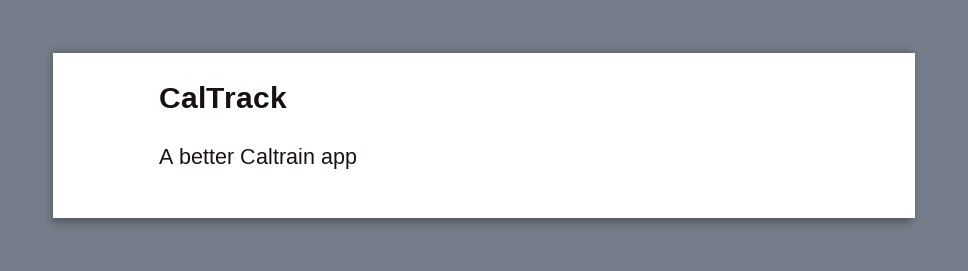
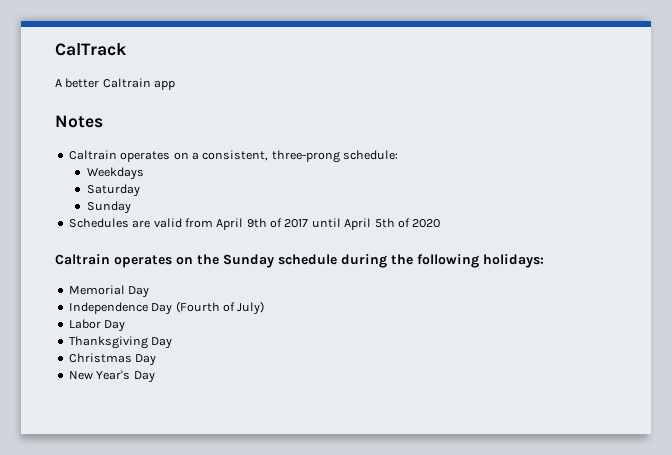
(357, 160) none -> [55,115,103,128] [68,150,398,163] [86,167,144,180] [86,184,140,197] [86,201,131,214] [68,218,441,230] [55,254,544,268] [68,285,150,298] [68,301,265,315] [68,319,126,332] [68,336,173,349] [68,353,157,366] [68,370,155,383] // Notes // Caltrain operates on a consistent, three-prong schedule: // Weekdays // Saturday // Sunday // Schedules are valid from April 9th of 2017 until April 5th of 2020 // Caltrain operates on the Sunday schedule during the following holidays: // Memorial Day // Independence Day (Fourth of July) // Labor Day // Thanksgiving Day // Christmas Day // New Year's Day

